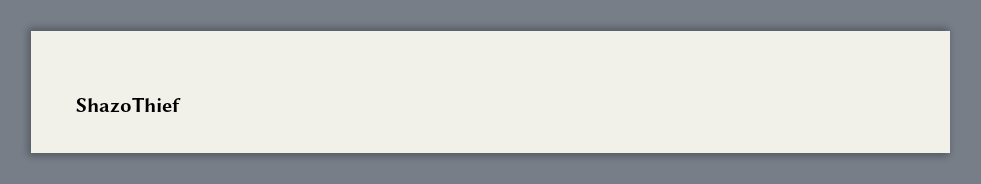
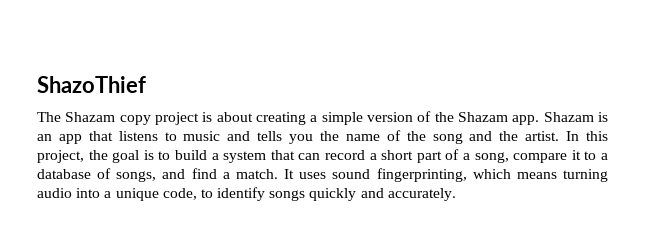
(181, 105) none -> [37,111,608,125] [37,130,609,144] [37,149,609,163] [37,168,608,182] [37,187,456,201] // The Shazam copy project is about creating a simple version of the Shazam app. Shazam is an app that listens to music and tells you the name of the song and the artist. In this project, the goal is to build a system that can record a short part of a song, compare it to a database of songs, and find a match. It uses sound fingerprinting, which means turning audio into a unique code, to identify songs quickly and accurately.

